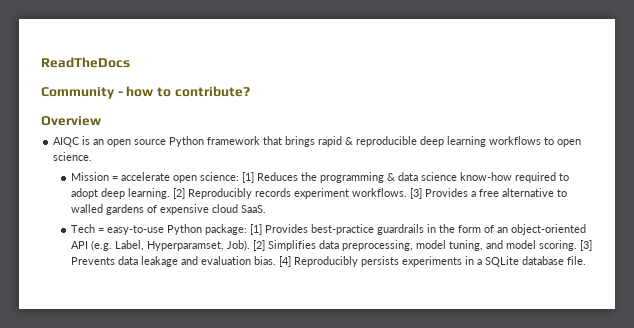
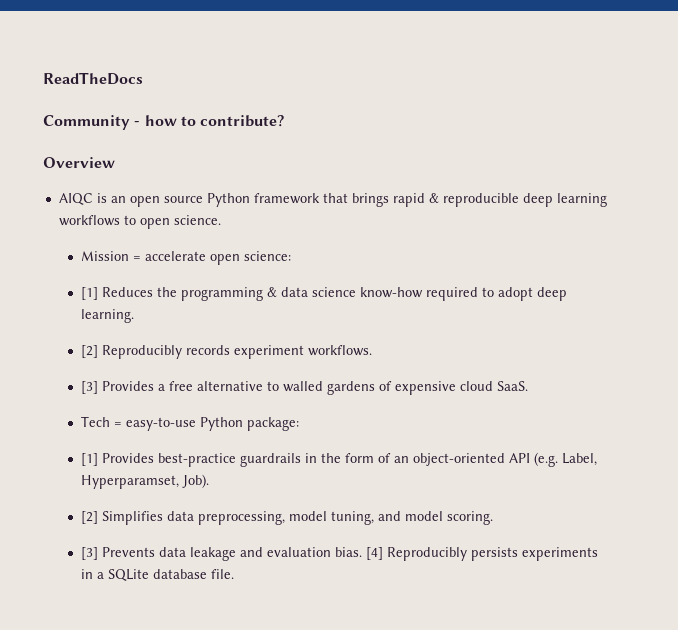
(239, 176) none -> (292, 256) //
(170, 193) none -> (135, 316) //
(407, 192) none -> (373, 350) //
(247, 229) none -> (300, 424) //
(250, 245) none -> (210, 481) //
(577, 245) none -> (494, 518) //

